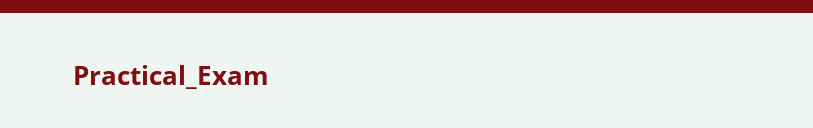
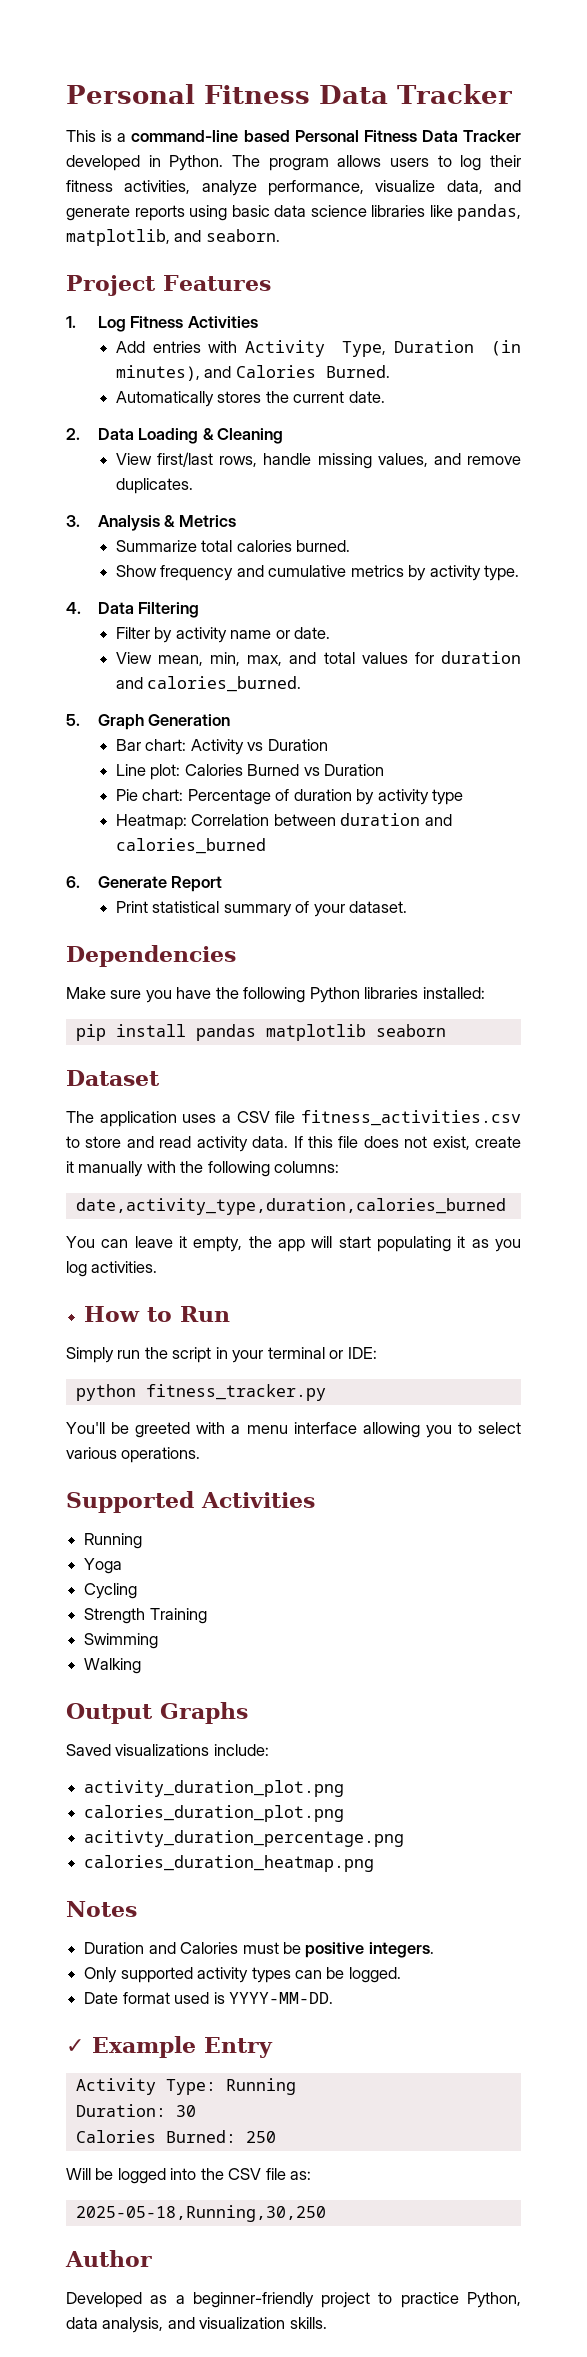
[73,65,269,89] Practical_Exam -> [66,84,512,104] [66,130,521,142] [66,155,521,171] [66,180,521,196] [66,204,521,221] [66,229,280,246] [66,275,271,296] [66,316,258,332] [115,340,521,357] [115,365,390,381] [115,391,385,407] [66,428,284,444] [115,452,521,469] [115,478,193,494] [66,515,236,531] [115,540,351,552] [115,565,520,581] [66,602,200,618] [115,627,331,643] [115,651,521,666] [115,676,302,692] [66,714,231,730] [115,739,328,755] [115,764,385,780] [115,789,464,805] [115,813,452,830] [115,838,266,854] [66,876,223,892] [115,901,408,917] [66,945,236,967] [66,987,485,1003] [75,1024,446,1041] [66,1070,160,1086] [66,1110,521,1127] [66,1136,521,1152] [66,1161,340,1177] [75,1198,506,1215] [66,1236,521,1252] [66,1261,158,1277] [84,1306,231,1322] [66,1347,377,1363] [75,1384,326,1401] [66,1422,522,1438] [66,1447,201,1463] [66,1491,315,1513] [84,1533,143,1549] [84,1558,123,1574] [84,1583,138,1599] [84,1608,207,1624] [84,1633,159,1649] [84,1658,142,1674] [66,1702,248,1724] [66,1744,269,1756] [84,1780,345,1797] [84,1805,345,1822] [84,1830,405,1847] [84,1855,375,1872] [66,1901,137,1917] [84,1942,434,1958] [84,1967,401,1983] [84,1992,333,2004] [66,2036,273,2058] [75,2078,296,2095] [75,2104,196,2117] [75,2130,276,2143] [66,2168,312,2184] [75,2205,326,2222] [65,2250,152,2267] [66,2292,521,2308] [66,2317,327,2333] Personal Fitness Data Tracker // This is a command-line based Personal Fitness Data Tracker developed in Python. The program allows users to log their fitness activities, analyze performance, visualize data, and generate reports using basic data science libraries like pandas, matplotlib, and seaborn. // Project Features // 1. Log Fitness Activities // Add entries with Activity Type, Duration (in minutes), and Calories Burned. // Automatically stores the current date. // 2. Data Loading & Cleaning // View first/last rows, handle missing values, and remove duplicates. // 3. Analysis & Metrics // Summarize total calories burned. // Show frequency and cumulative metrics by activity type. // 4. Data Filtering // Filter by activity name or date. // View mean, min, max, and total values for duration and calories_burned. // 5. Graph Generation // Bar chart: Activity vs Duration // Line plot: Calories Burned vs Duration // Pie chart: Percentage of duration by activity type // Heatmap: Correlation between duration and calories_burned // 6. Generate Report // Print statistical summary of your dataset. // Dependencies // Make sure you have the following Python libraries installed: // pip install pandas matplotlib seaborn // Dataset // The application uses a CSV file fitness_activities.csv to store and read activity data. If this file does not exist, create it manually with the following columns: // date,activity_type,duration,calories_burned // You can leave it empty, the app will start populating it as you log activities. // How to Run // Simply run the script in your terminal or IDE: // python fitness_tracker.py // You'll be greeted with a menu interface allowing you to select various operations. // Supported Activities // Running // Yoga // Cycling // Strength Training // Swimming // Walking // Output Graphs // Saved visualizations include: // activity_duration_plot.png // calories_duration_plot.png // acitivty_duration_percentage.png // calories_duration_heatmap.png // Notes // Duration and Calories must be positive integers. // Only supported activity types can be logged. // Date format used is YYYY-MM-DD. // ✓ Example Entry // Activity Type: Running // Duration: 30 // Calories Burned: 250 // Will be logged into the CSV file as: // 2025-05-18,Running,30,250 // Author // Developed as a beginner-friendly project to practice Python, data analysis, and visualization skills.

